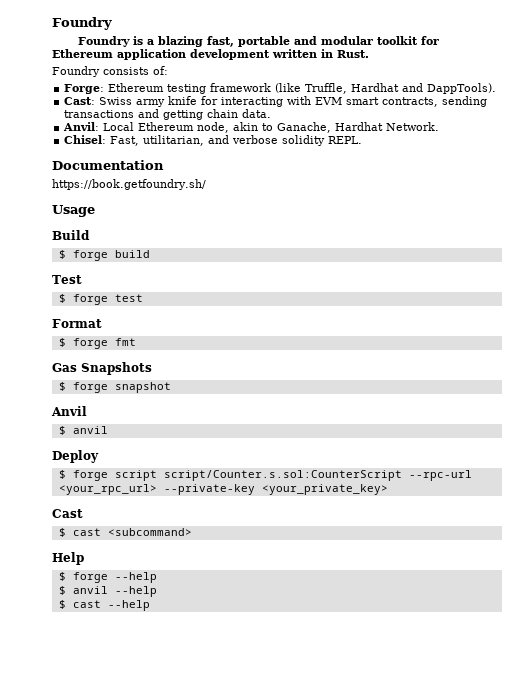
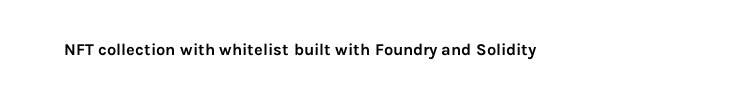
[52,17,112,30] [78,36,440,47] [52,49,369,60] [52,66,168,77] [64,83,497,94] [64,96,488,107] [64,109,272,120] [63,122,440,133] [64,135,363,146] [52,160,164,170] [52,179,206,190] [52,205,95,217] [52,230,90,240] [58,250,150,261] [52,275,82,284] [58,294,143,305] [52,319,102,328] [58,338,136,349] [52,362,152,375] [58,382,171,393] [51,406,87,416] [58,426,108,435] [52,450,99,463] [58,470,472,481] [58,484,388,495] [52,509,83,518] [58,528,192,537] [52,552,84,565] [58,572,157,583] [58,586,157,597] [58,600,150,611] Foundry // Foundry is a blazing fast, portable and modular toolkit for Ethereum application development written in Rust. // Foundry consists of: // Forge: Ethereum testing framework (like Truffle, Hardhat and DappTools). // Cast: Swiss army knife for interacting with EVM smart contracts, sending transactions and getting chain data. // Anvil: Local Ethereum node, akin to Ganache, Hardhat Network. // Chisel: Fast, utilitarian, and verbose solidity REPL. // Documentation // https://book.getfoundry.sh/ // Usage // Build // $ forge build // Test // $ forge test // Format // $ forge fmt // Gas Snapshots // $ forge snapshot // Anvil // $ anvil // Deploy // $ forge script script/Counter.s.sol:CounterScript --rpc-url <your_rpc_url> --private-key <your_private_key> // Cast // $ cast <subcommand> // Help // $ forge --help // $ anvil --help // $ cast --help -> [64,43,537,60] NFT collection with whitelist built with Foundry and Solidity

